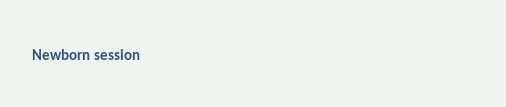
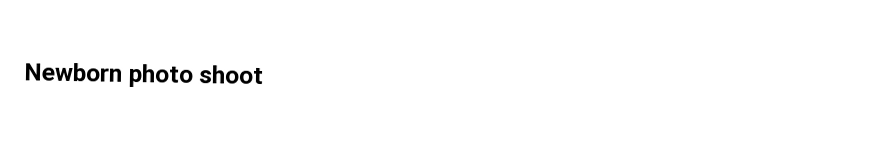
[94,49,141,60] session -> [127,63,265,88] photo shoot

